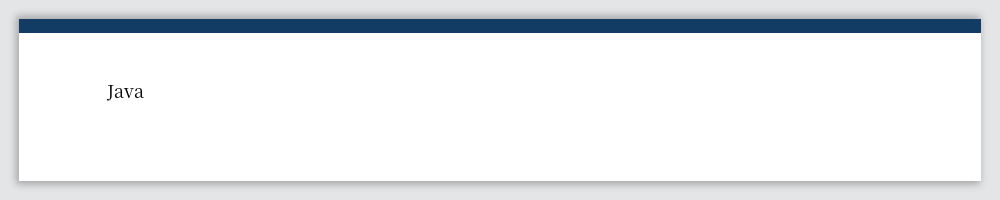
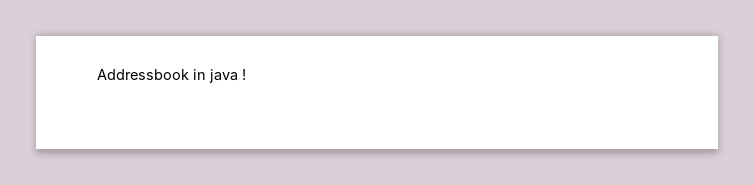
[106,85,144,101] Java -> [97,69,246,83] Addressbook in java !

